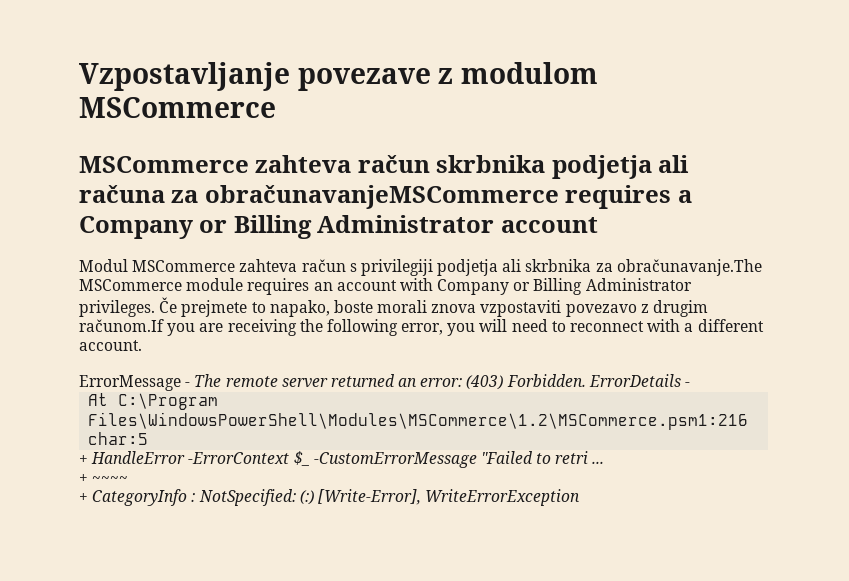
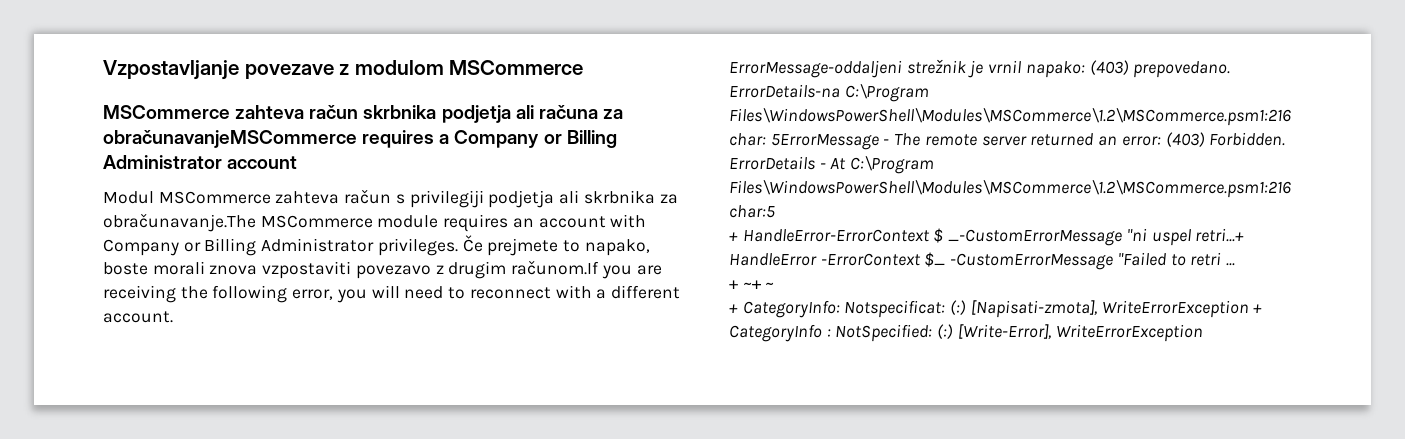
[79,375,181,391] ErrorMessage -> [729,59,1231,78] [729,84,929,102] [729,108,1291,126] [729,133,879,150] ErrorMessage-oddaljeni strežnik je vrnil napako: (403) prepovedano. ErrorDetails-na C:\Program Files\WindowsPowerShell\Modules\MSCommerce\1.2\MSCommerce.psm1:216 char: 5ErrorMessage
(691, 384) // -> (826, 166) none
(88, 459) none -> [742,228,1245,246] HandleError-ErrorContext $ _-CustomErrorMessage "ni uspel retri...+
[92,476,129,483] [79,493,88,502] ~~~~ // + -> [742,280,775,289] [729,300,1263,318] ~+ ~ // + CategoryInfo: Notspecificat: (:) [Napisati-zmota], WriteErrorException +

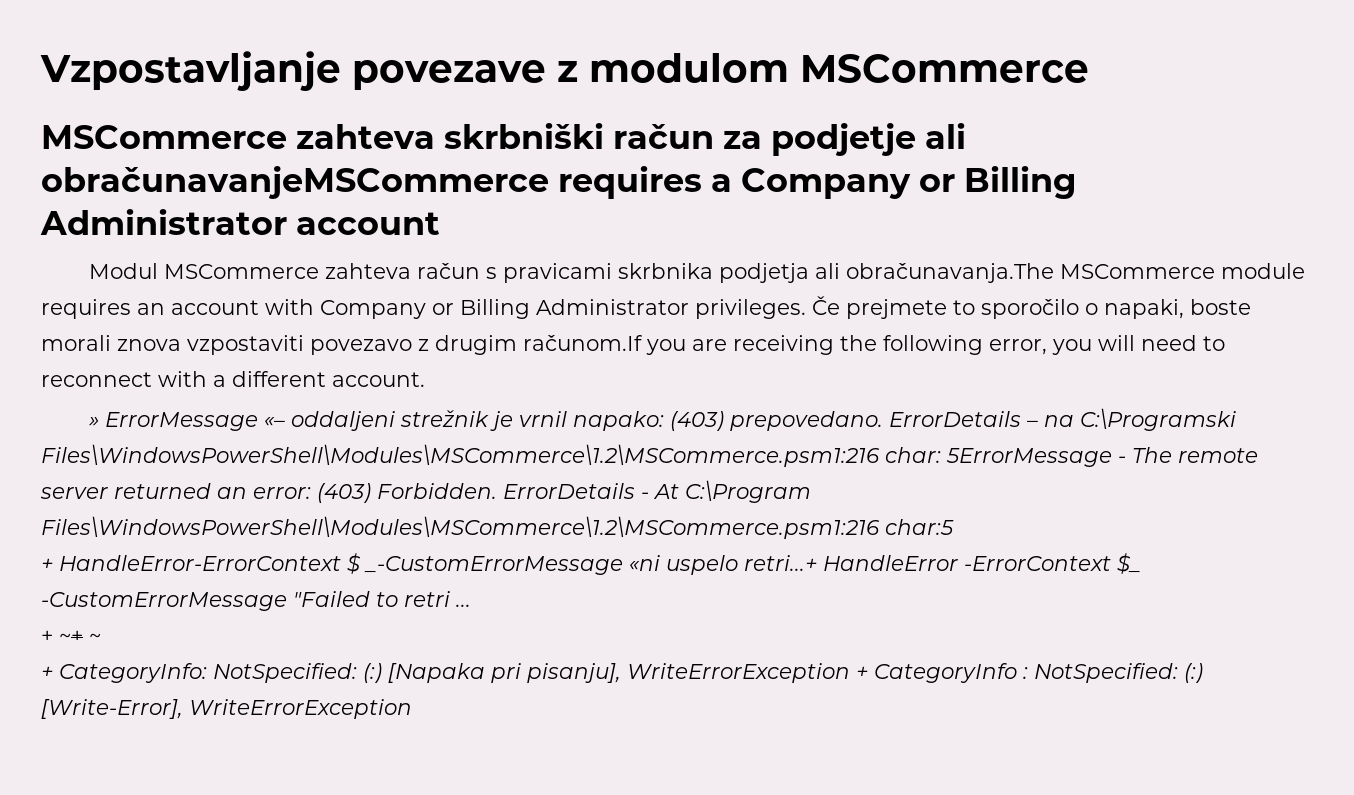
[309,105,623,123] račun skrbnika podjetja ali računa za -> [444,123,967,156] skrbniški račun za podjetje ali
[409,190,678,208] [103,213,256,232] privilegiji podjetja ali skrbnika za obračunavanje.The -> [502,263,1054,283] pravicami skrbnika podjetja ali obračunavanja.The
[584,239,650,256] napako, -> [981,299,1184,319] sporočilo o napaki,
[729,60,902,78] ErrorMessage-oddaljeni -> [87,411,395,431] » ErrorMessage «– oddaljeni
[729,84,929,102] ErrorDetails-na C:\Program -> [888,408,1236,431] ErrorDetails – na C:\Programski
[1126,228,1191,246] "ni uspel -> [629,555,738,575] «ni uspelo
[844,300,1097,318] Notspecificat: (:) [Napisati-zmota], -> [213,663,621,683] NotSpecified: (:) [Napaka pri pisanju],

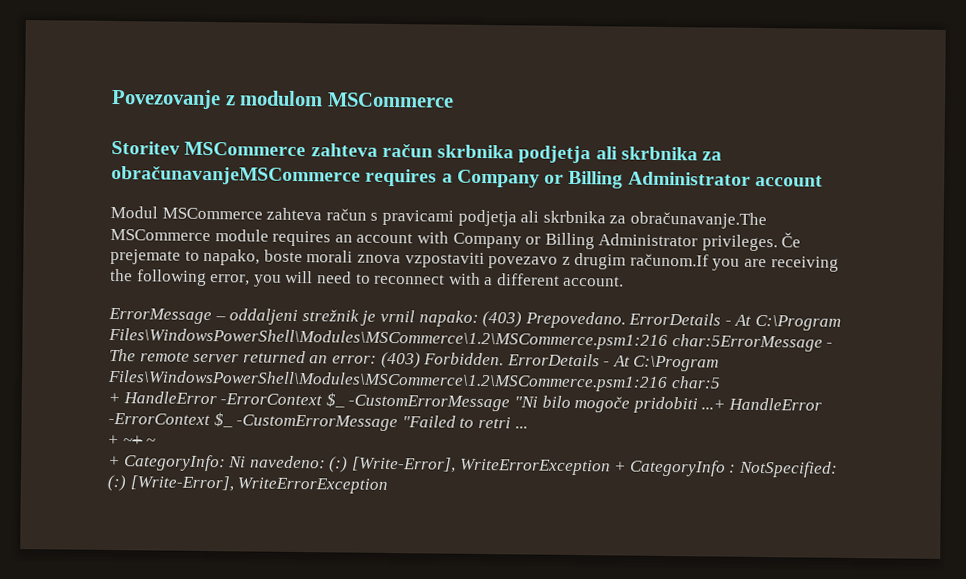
[40,51,546,91] Vzpostavljanje povezave -> [111,88,221,110] Povezovanje
[41,123,967,156] MSCommerce zahteva skrbniški račun za podjetje ali -> [111,140,723,164] Storitev MSCommerce zahteva račun skrbnika podjetja ali skrbnika za
[617,263,1054,283] skrbnika podjetja ali obračunavanja.The -> [457,209,767,230] podjetja ali skrbnika za obračunavanje.The
[846,299,1184,319] prejmete to sporočilo o napaki, -> [110,248,261,266] prejemate to napako,
[87,412,285,431] » ErrorMessage «– -> [108,307,226,325] ErrorMessage –
[729,408,1236,431] [41,444,1112,467] prepovedano. ErrorDetails – na C:\Programski Files\WindowsPowerShell\Modules\MSCommerce\1.2\MSCommerce.psm1:216 char: 5ErrorMessage -> [524,311,842,331] [108,327,823,352] Prepovedano. ErrorDetails - At C:\Program Files\WindowsPowerShell\Modules\MSCommerce\1.2\MSCommerce.psm1:216 char:5ErrorMessage
[59,553,817,575] HandleError-ErrorContext $ _-CustomErrorMessage «ni uspelo retri...+ -> [122,391,726,414] HandleError -ErrorContext $_ -CustomErrorMessage "Ni bilo mogoče pridobiti ...+
[213,663,621,683] NotSpecified: (:) [Napaka pri pisanju], -> [228,455,456,473] Ni navedeno: (:) [Write-Error],

